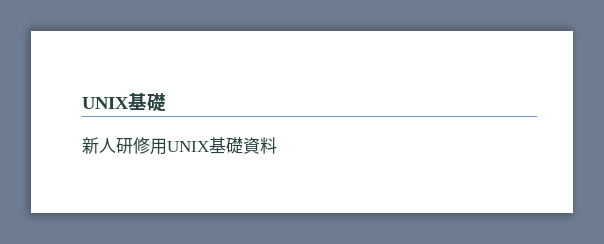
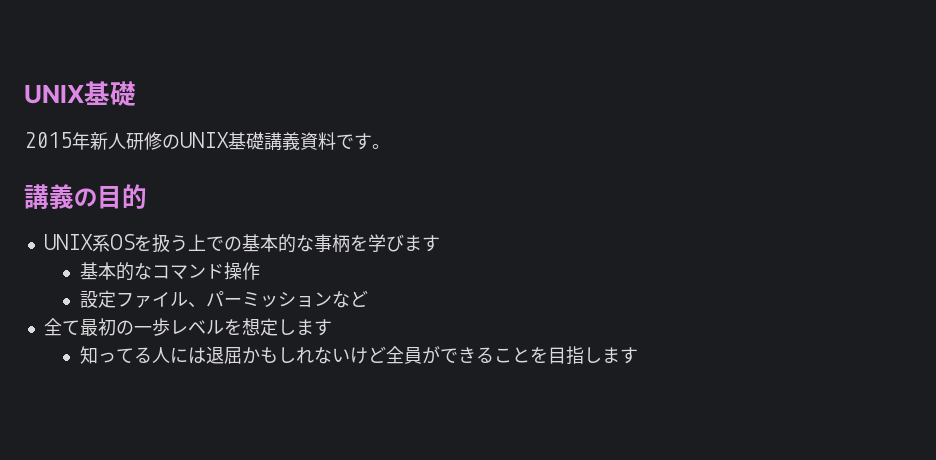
(166, 102) none -> [24,132,90,150] 2015年
[150,137,277,155] 用UNIX基礎資料 -> [162,132,390,150] [24,184,147,209] [43,234,440,253] [79,262,260,281] [79,290,368,308] [43,318,332,336] [79,346,638,365] のUNIX基礎講義資料です。 // 講義の目的 // UNIX系OSを扱う上での基本的な事柄を学びます // 基本的なコマンド操作 // 設定ファイル、パーミッションなど // 全て最初の一歩レベルを想定します // 知ってる人には退屈かもしれないけど全員ができることを目指します

